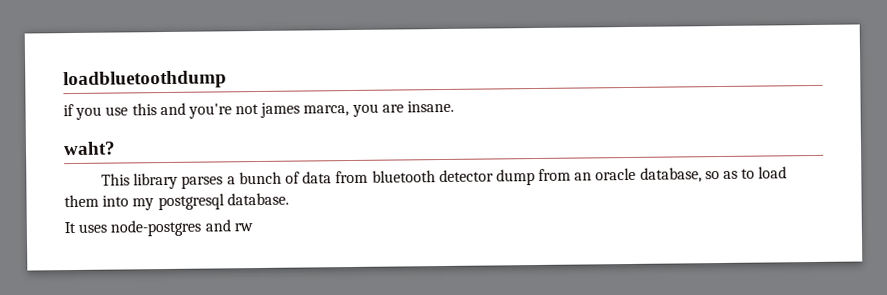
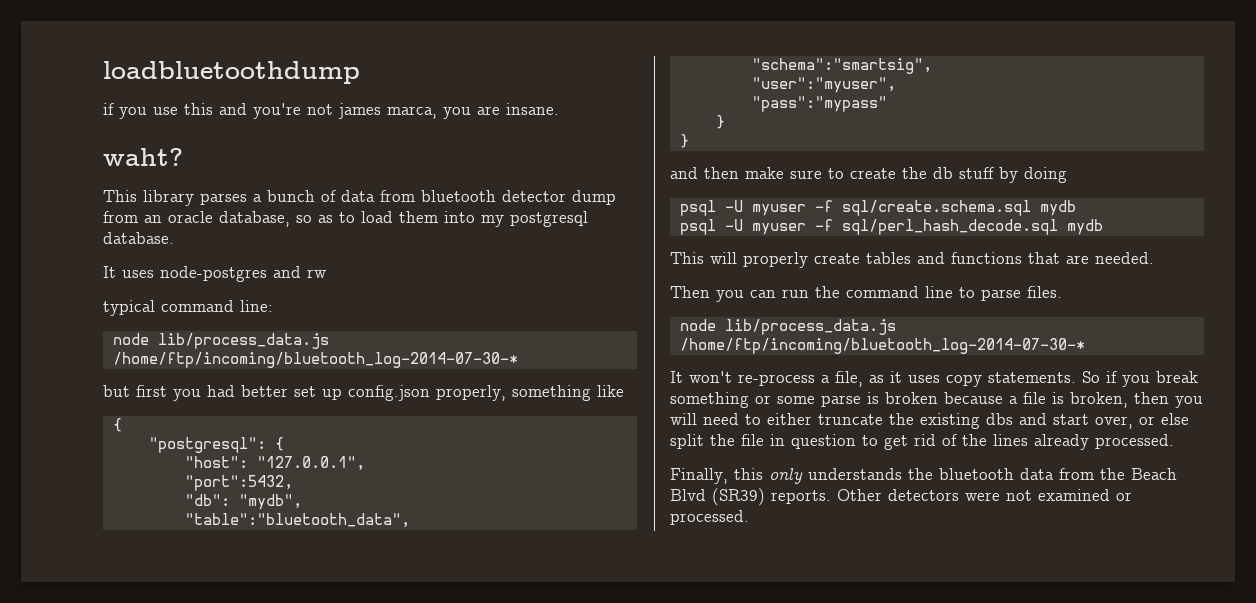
(253, 227) none -> [103,300,273,316] [112,333,329,349] [112,352,518,368] [103,385,624,401] [112,418,122,432] [148,437,284,453] [184,456,365,471] [184,475,293,491] [184,494,302,510] [184,513,410,528] [751,58,932,74] [751,77,896,93] [751,96,887,112] [715,115,725,129] [679,134,689,148] [670,167,1067,183] [679,200,1076,216] [679,219,1103,235] [670,252,1154,268] [670,286,1062,302] [679,319,896,335] [679,338,1085,354] [670,371,1198,387] [670,392,1203,408] [670,413,1189,429] [670,434,1174,450] [670,468,1177,484] [670,488,1132,506] [670,510,749,525] // typical command line: // node lib/process_data.js /home/ftp/incoming/bluetooth_log-2014-07-30-* // but first you had better set up config.json properly, something like // { // "postgresql": { // "host": "127.0.0.1", // "port":5432, // "db": "mydb", // "table":"bluetooth_data", // "schema":"smartsig", // "user":"myuser", // "pass":"mypass" // } // } // and then make sure to create the db stuff by doing // psql -U myuser -f sql/create.schema.sql mydb // psql -U myuser -f sql/perl_hash_decode.sql mydb // This will properly create tables and functions that are needed. // Then you can run the command line to parse files. // node lib/process_data.js /home/ftp/incoming/bluetooth_log-2014-07-30-* // It won't re-process a file, as it uses copy statements. So if you break something or some parse is broken because a file is broken, then you will need to either truncate the existing dbs and start over, or else split the file in question to get rid of the lines already processed. // Finally, this only understands the bluetooth data from the Beach Blvd (SR39) reports. Other detectors were not examined or processed.

